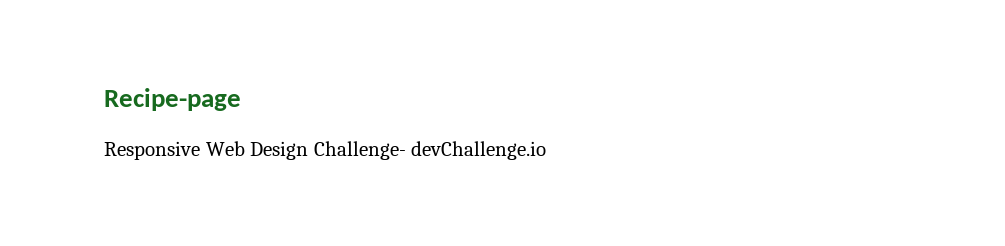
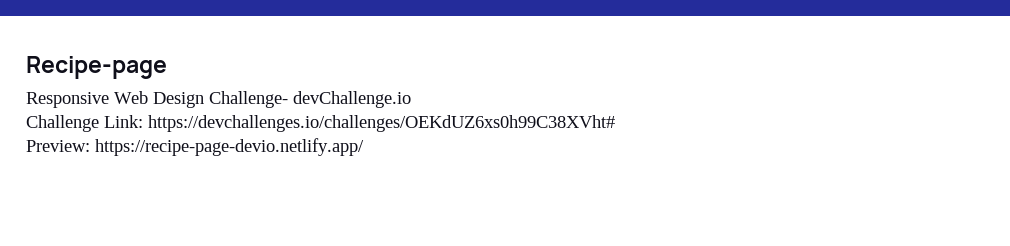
(547, 150) none -> [26,115,615,132] [26,138,364,156] // Challenge Link: https://devchallenges.io/challenges/OEKdUZ6xs0h99C38XVht# // Preview: https://recipe-page-devio.netlify.app/

